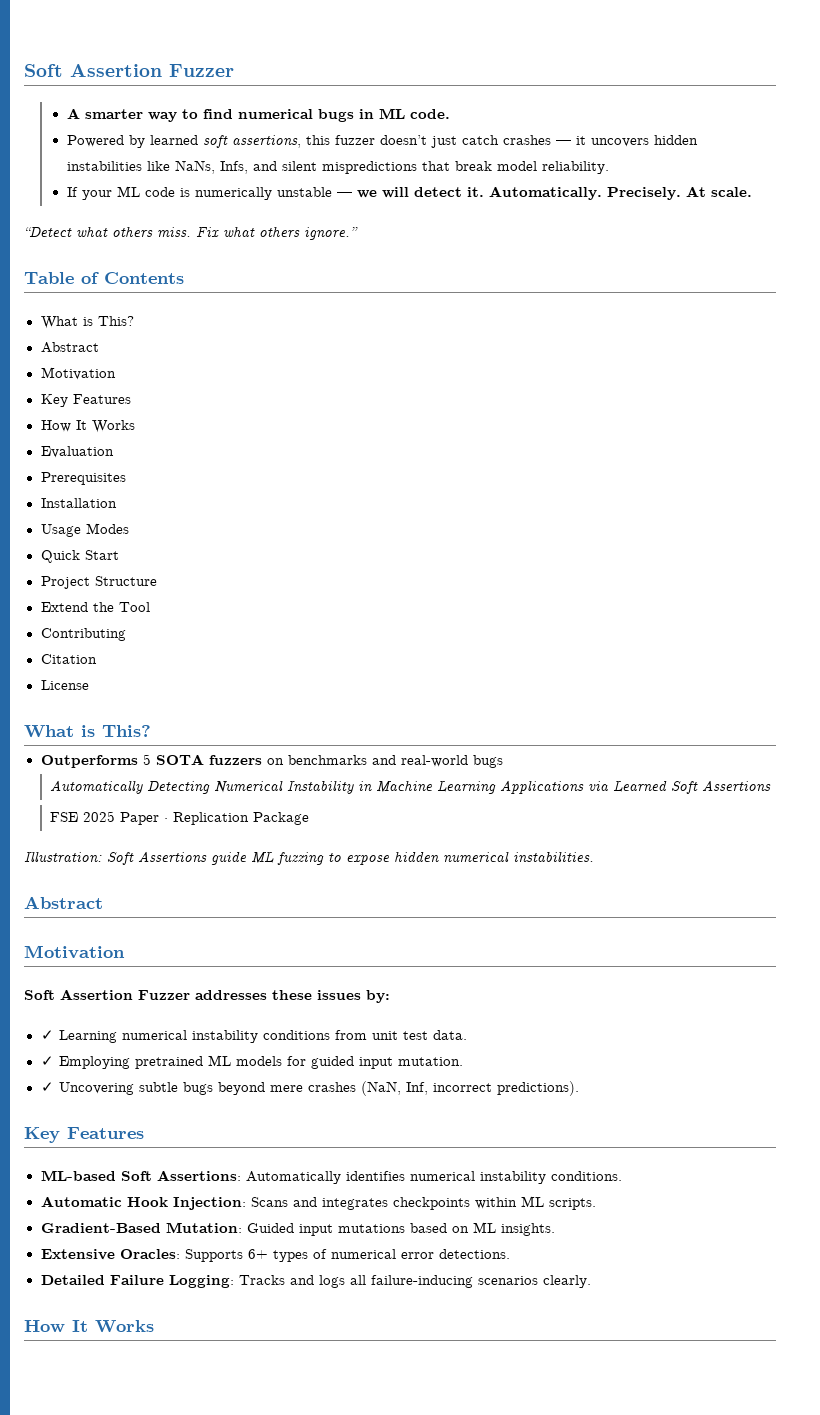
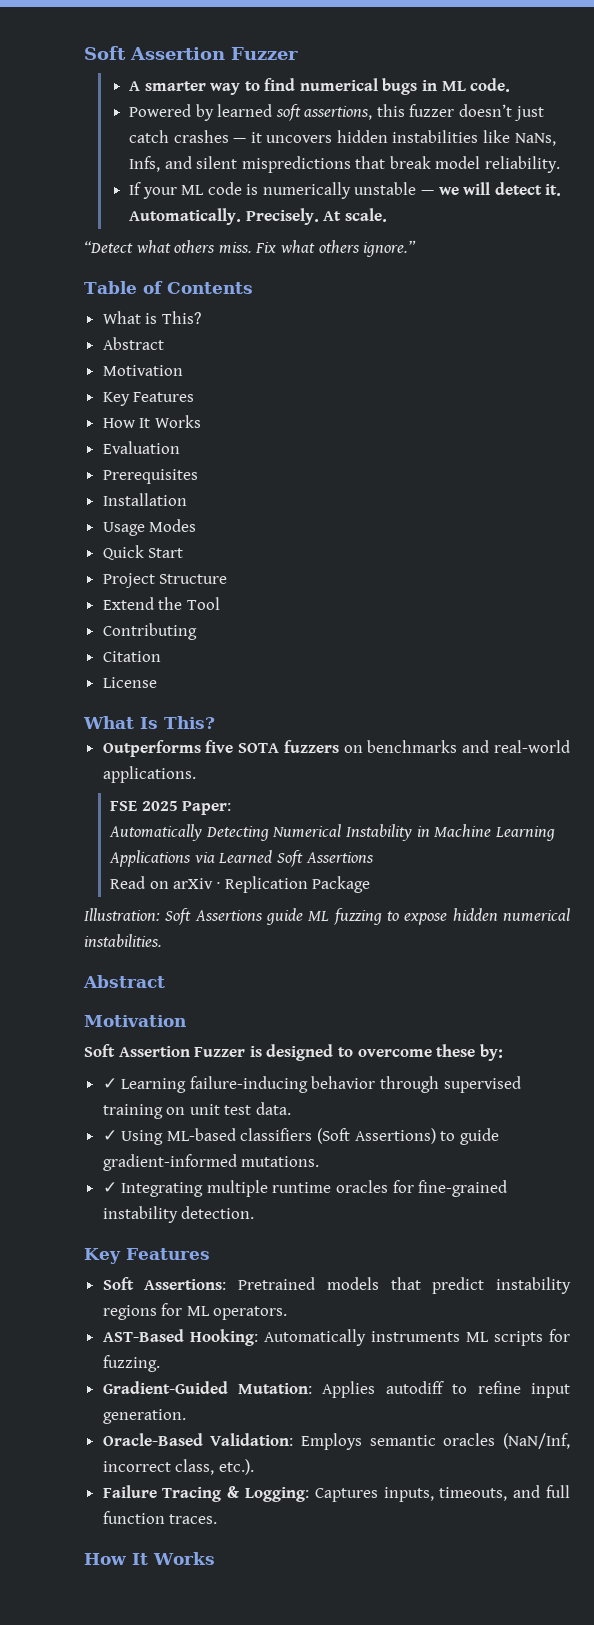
[81,725,95,737] is -> [140,717,158,729] Is
[142,754,151,765] 5 -> [205,740,234,753] five
[472,755,503,768] bugs -> [102,766,196,783] [110,801,232,815] applications. // FSE 2025 Paper:
[50,811,160,825] FSE 2025 Paper -> [110,876,214,889] Read on arXiv
[195,990,390,1003] [40,1030,467,1043] [40,1055,463,1069] [40,1081,579,1096] [24,1127,144,1143] [40,1170,116,1181] addresses these issues by: // ✓ Learning numerical instability conditions from unit test data. // ✓ Employing pretrained ML models for guided input mutation. // ✓ Uncovering subtle bugs beyond mere crashes (NaN, Inf, incorrect predictions). // Key Features // ML-based -> [249,1044,503,1061] [102,1076,521,1093] [102,1102,292,1119] [102,1128,499,1145] [102,1154,320,1171] [102,1180,508,1197] [102,1206,255,1223] [84,1248,210,1264] is designed to overcome these by: // ✓ Learning failure-inducing behavior through supervised training on unit test data. // ✓ Using ML-based classifiers (Soft Assertions) to guide gradient-informed mutations. // ✓ Integrating multiple runtime oracles for fine-grained instability detection. // Key Features //
[245,1171,622,1184] [40,1196,596,1210] [40,1222,555,1236] [40,1249,510,1262] [40,1275,591,1288] Automatically identifies numerical instability conditions. // Automatic Hook Injection: Scans and integrates checkpoints within ML scripts. // Gradient-Based Mutation: Guided input mutations based on ML insights. // Extensive Oracles: Supports 6+ types of numerical error detections. // Detailed Failure Logging: Tracks and logs all failure-inducing scenarios clearly. -> [238,1277,571,1294] [102,1303,288,1320] [102,1329,570,1346] [102,1355,160,1372] [102,1381,570,1398] [102,1409,186,1424] [102,1433,570,1450] [102,1459,254,1475] [102,1485,571,1502] [102,1511,218,1524] Pretrained models that predict instability regions for ML operators. // AST-Based Hooking: Automatically instruments ML scripts for fuzzing. // Gradient-Guided Mutation: Applies autodiff to refine input generation. // Oracle-Based Validation: Employs semantic oracles (NaN/Inf, incorrect class, etc.). // Failure Tracing & Logging: Captures inputs, timeouts, and full function traces.

